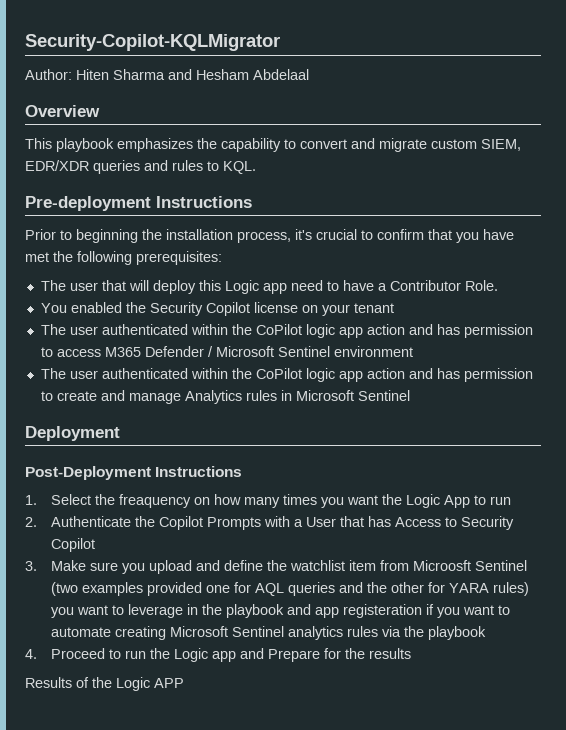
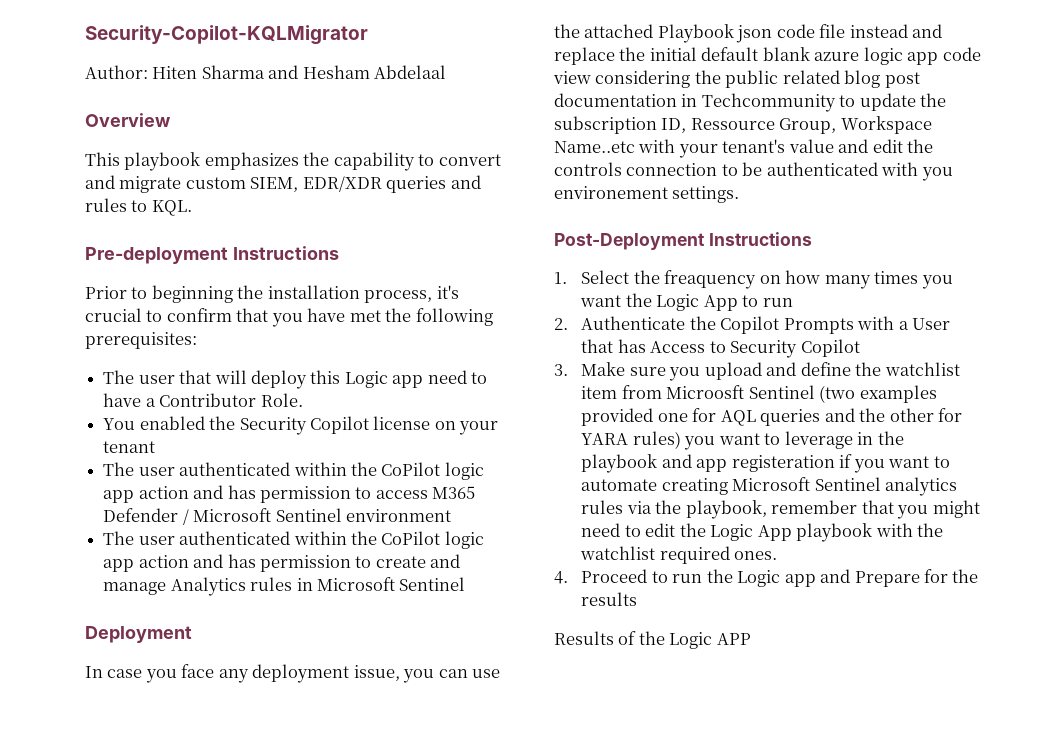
(120, 433) none -> [85,664,501,683] [554,24,943,43] [554,47,981,65] [553,70,920,88] [554,93,947,112] [554,116,932,134] [554,139,934,158] [554,162,953,181] [554,186,740,203] // In case you face any deployment issue, you can use the attached Playbook json code file instead and replace the initial default blank azure logic app code view considering the public related blog post documentation in Techcommunity to update the subscription ID, Ressource Group, Workspace Name..etc with your tenant's value and edit the controls connection to be authenticated with you environement settings.
[427,626,486,640] playbook -> [685,500,980,519] [581,523,943,542] [580,546,778,564] playbook, remember that you might need to edit the Logic App playbook with the watchlist required ones.

